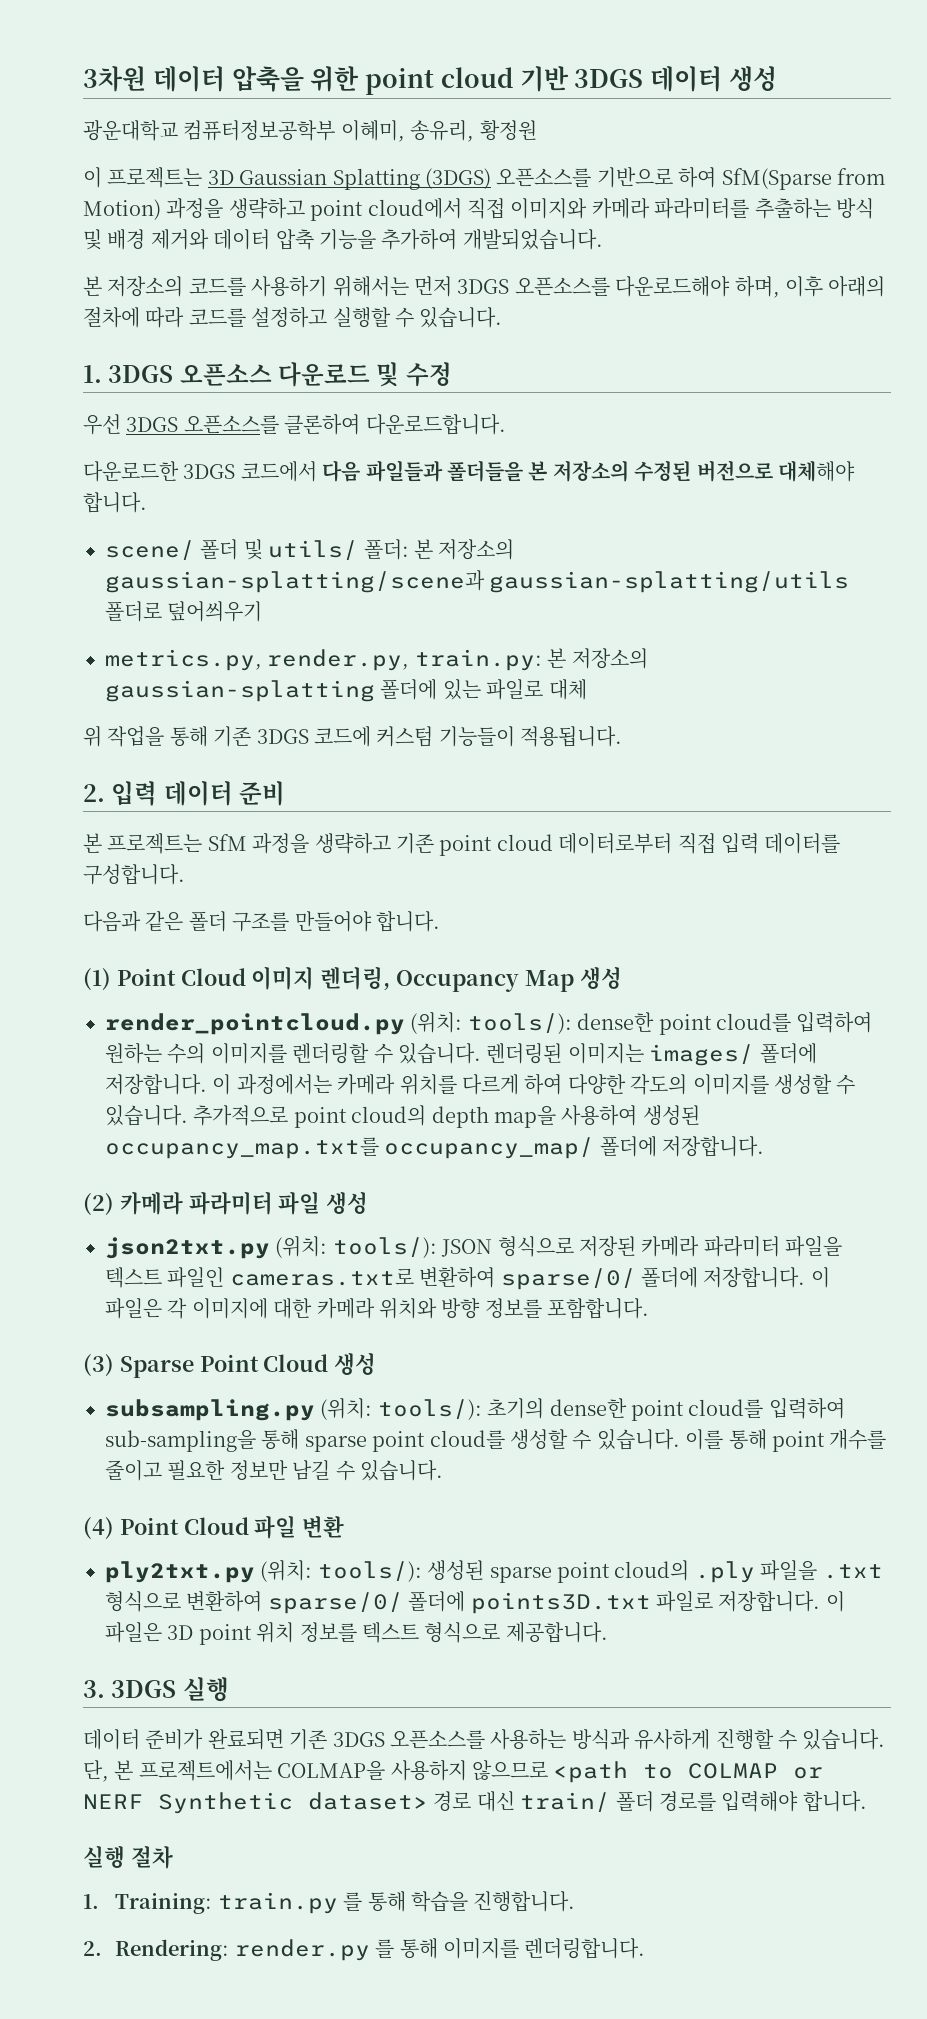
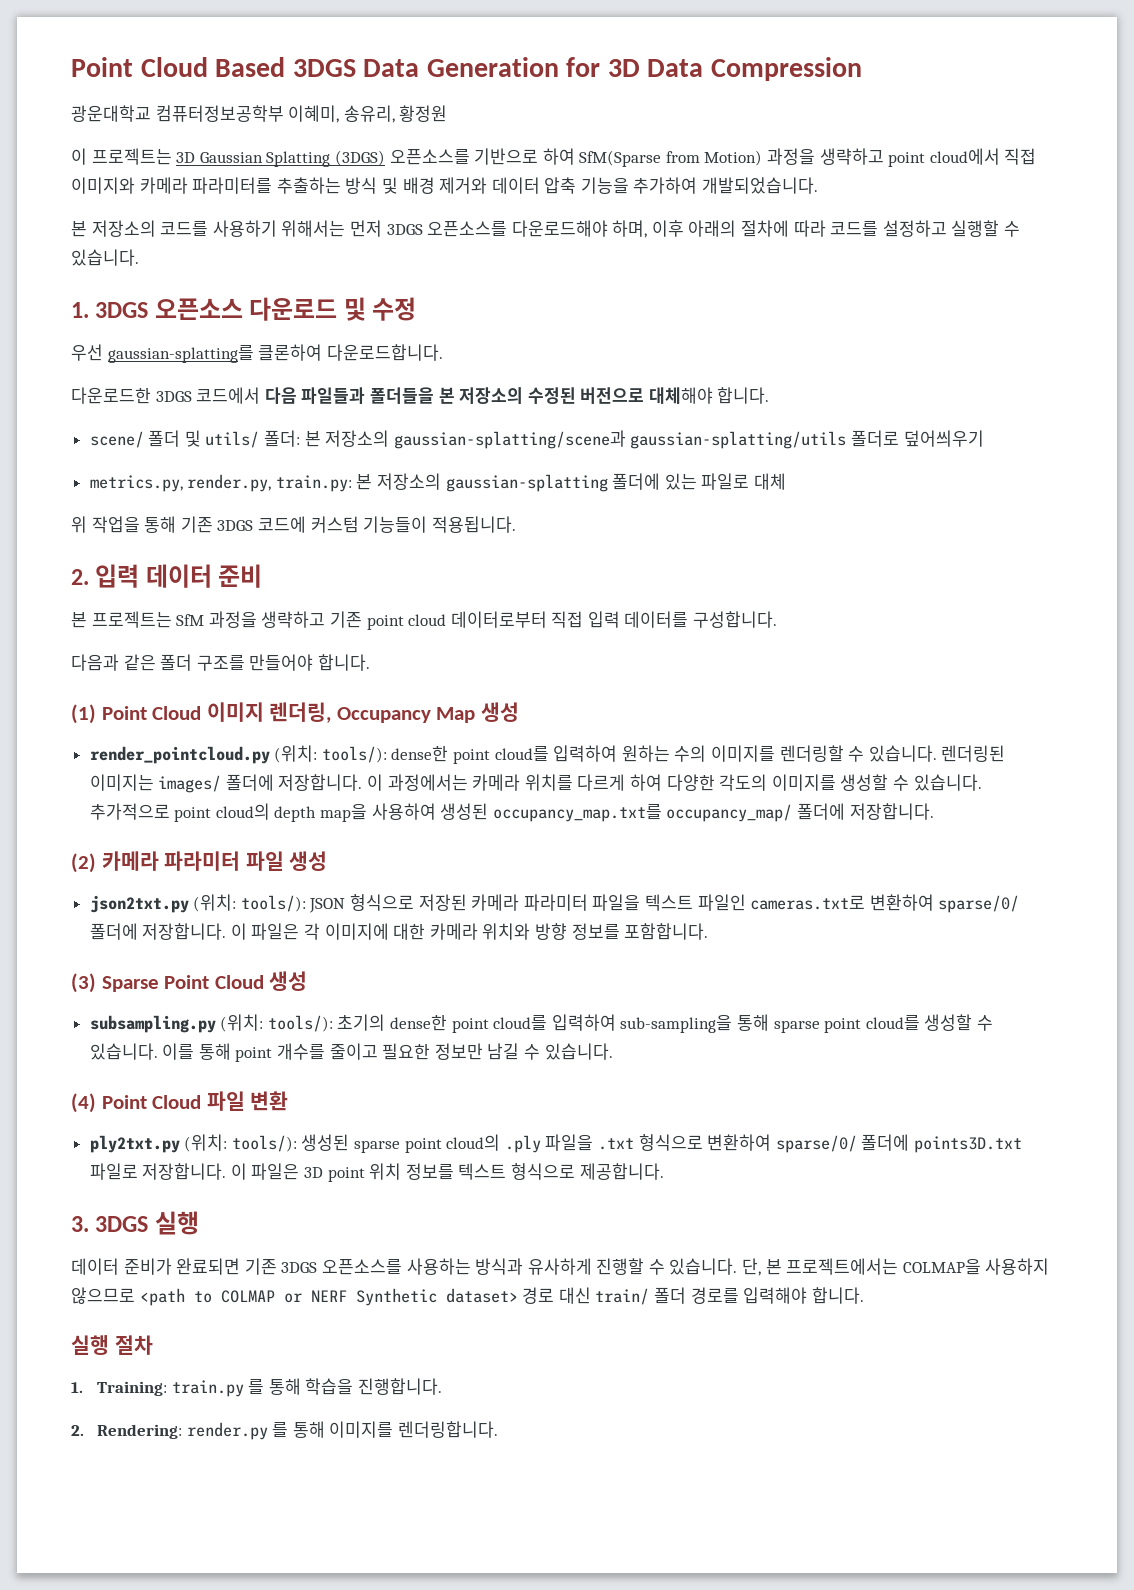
[83,66,777,95] 3차원 데이터 압축을 위한 point cloud 기반 3DGS 데이터 생성 -> [71,57,863,81] Point Cloud Based 3DGS Data Generation for 3D Data Compression
[126,415,279,434] 3DGS 오픈소스를 -> [107,345,254,363] gaussian-splatting를

